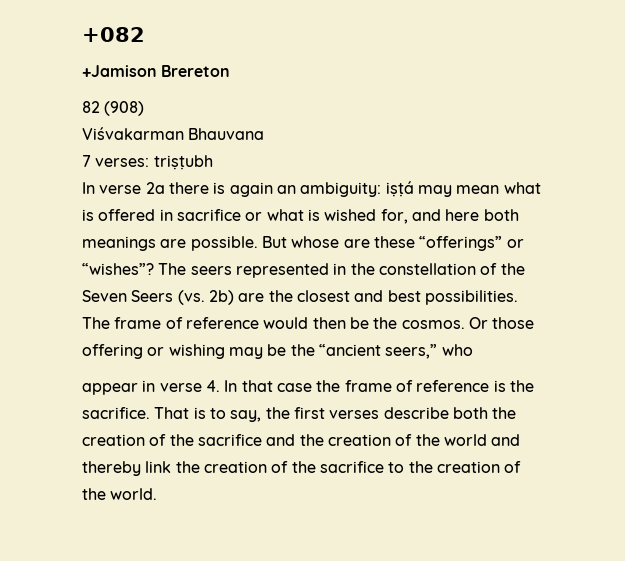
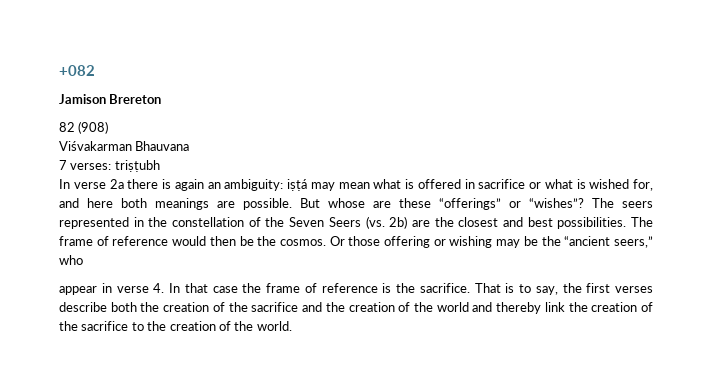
[82,65,157,77] +Jamison -> [59,94,106,104] Jamison

